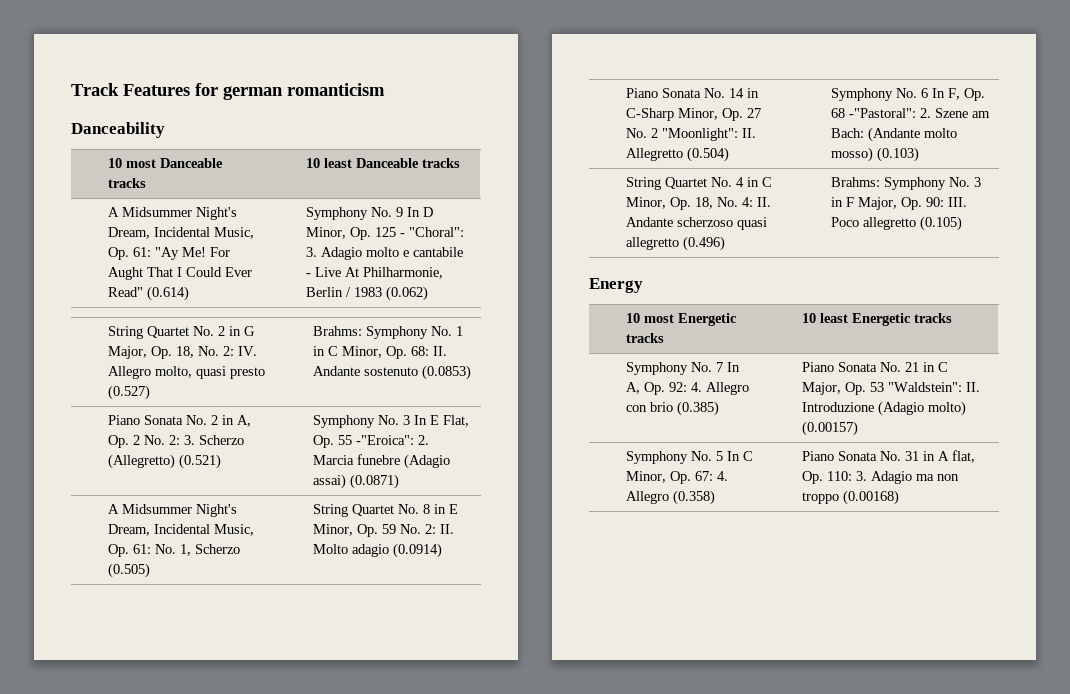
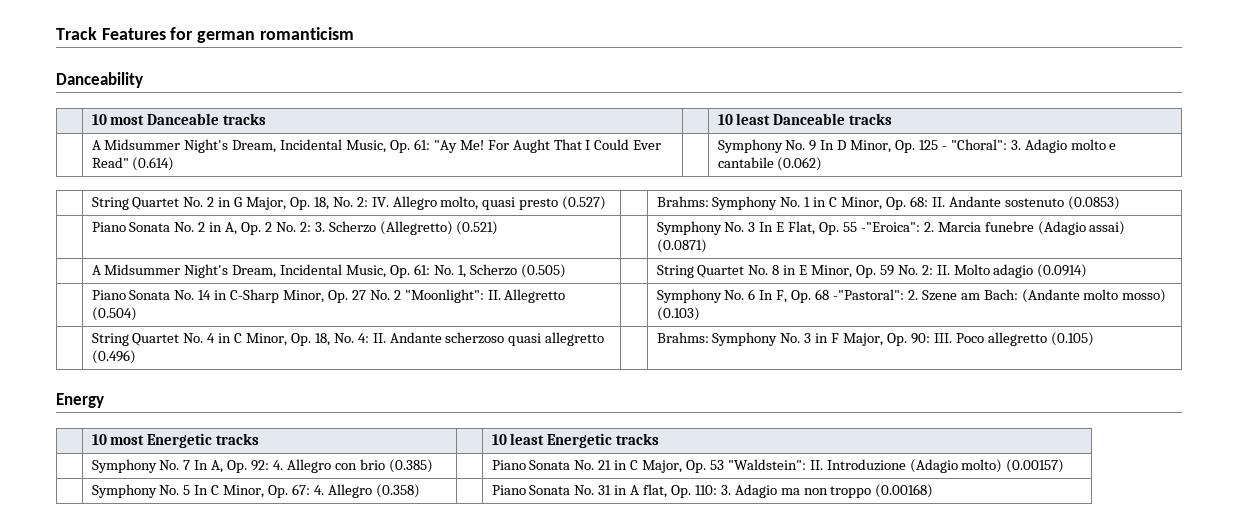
[305,267,443,279] [305,287,382,297] - Live At Philharmonie, Berlin / 1983 -> (774, 162) none

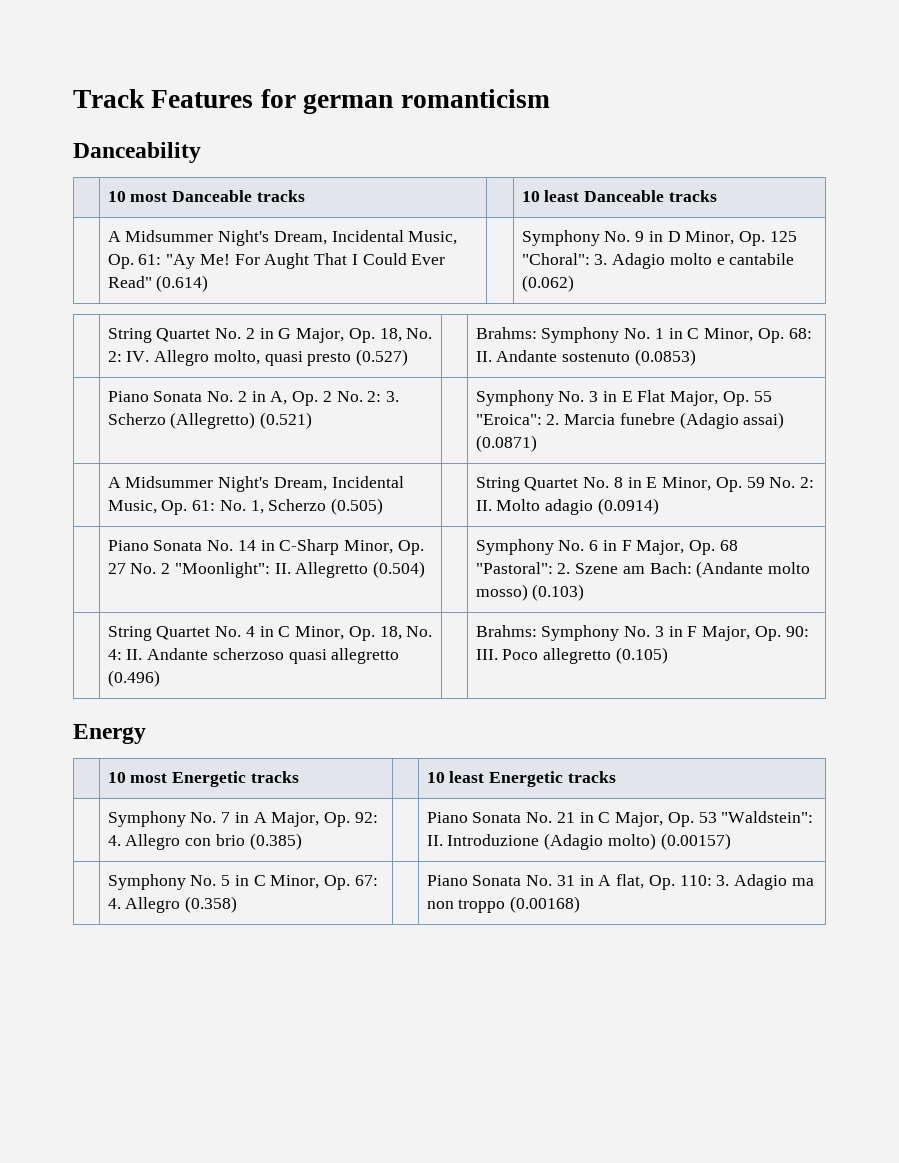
[820,140,835,150] In -> [648,231,663,242] in
[941,146,947,150] - -> (797, 236) none
[759,221,816,235] In E Flat, -> [602,390,719,406] in E Flat Major,
[860,222,920,232] -"Eroica": -> [475,414,542,425] "Eroica":
[759,290,788,303] In F, -> [602,540,685,555] in F Major,
[832,289,904,300] -"Pastoral": -> [475,562,553,574] "Pastoral":
[194,460,224,473] In A, -> [234,812,320,827] in A Major,
[194,485,209,495] In -> [234,875,249,886] in

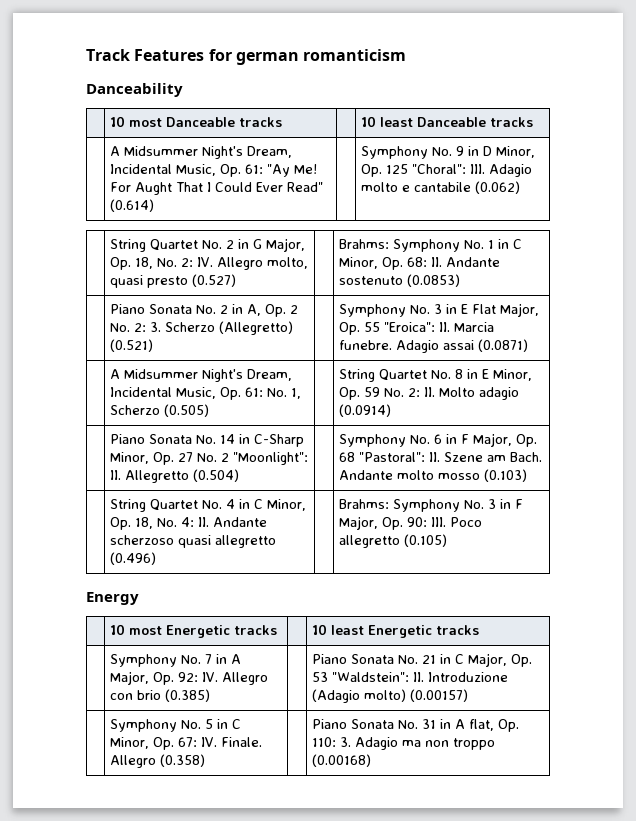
[594,254,608,265] 3. -> [469,164,485,174] III.
[546,412,785,429] 2. Marcia funebre (Adagio assai) -> [438,322,494,332] [338,340,474,353] II. Marcia funebre. Adagio assai
[557,563,571,574] 2. -> [428,452,440,462] II.
[649,561,811,578] [475,584,528,601] Bach: (Andante molto mosso) -> [509,452,542,462] [338,470,480,480] Bach. Andante molto mosso
[107,835,121,846] 4. -> [201,672,218,682] IV.
[107,898,121,909] 4. -> [200,737,262,747] IV. Finale.

